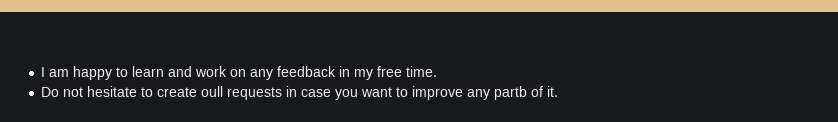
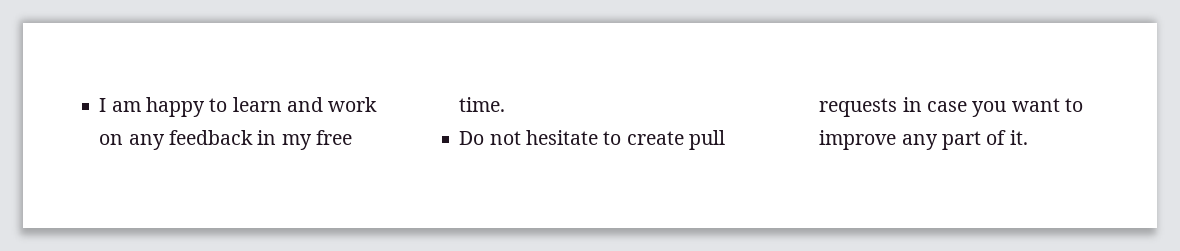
[201,86,224,97] oull -> [688,130,725,150] pull
[494,86,528,100] partb -> [941,131,981,150] part

